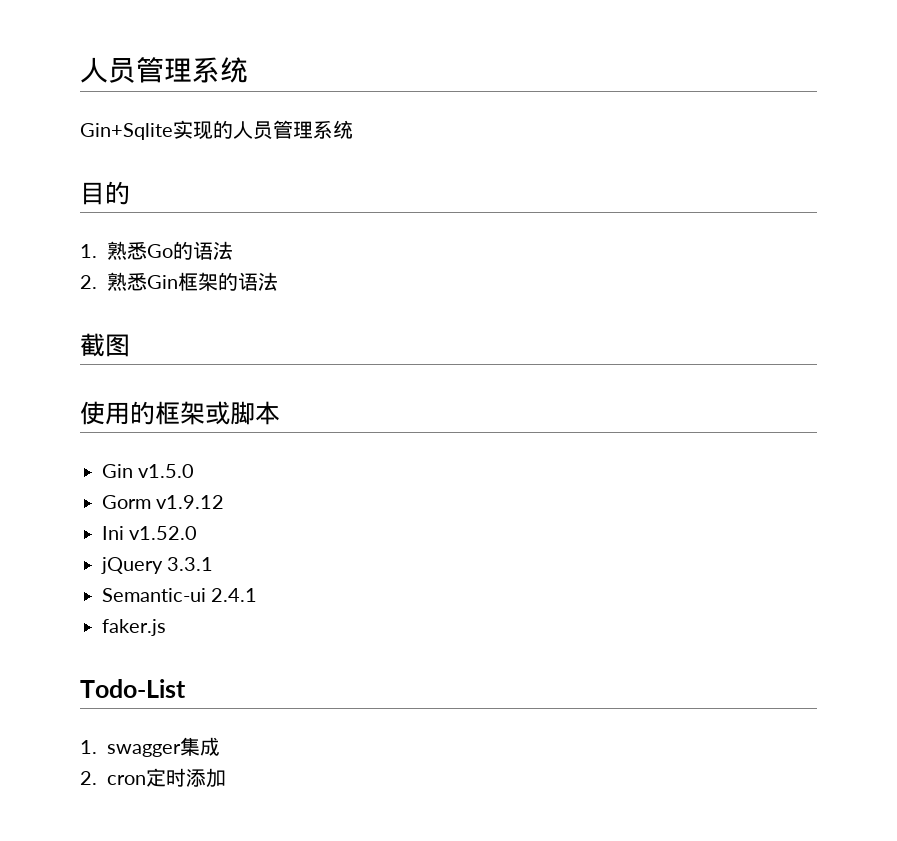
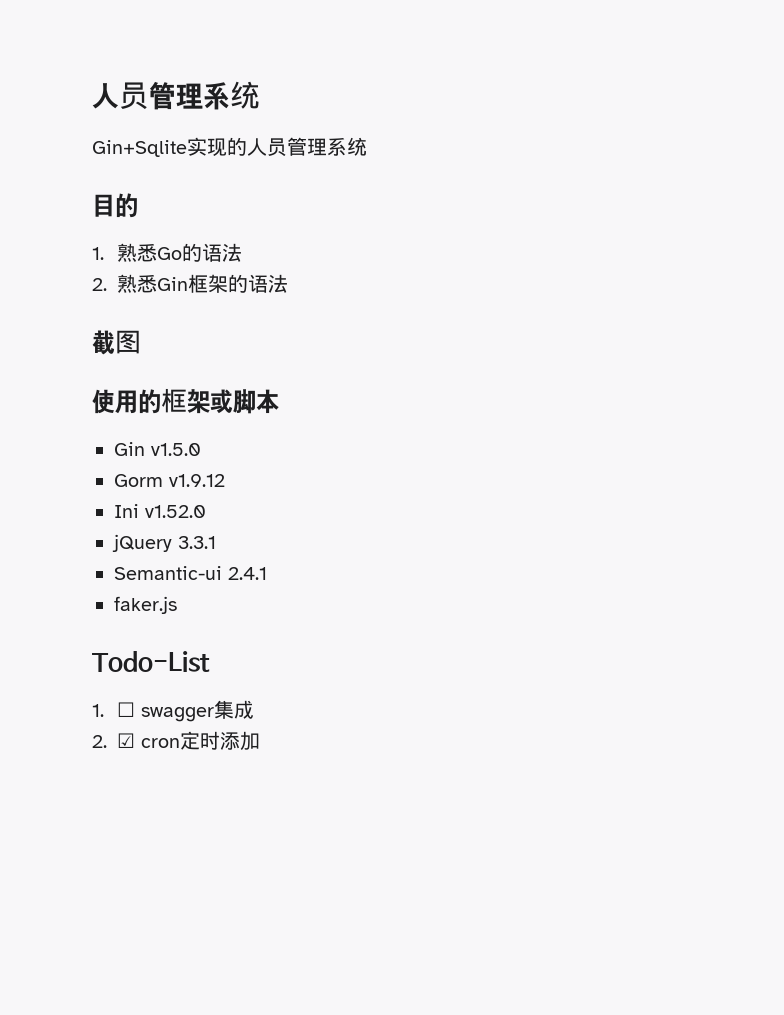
(97, 747) none -> [116,702,135,717] ☐
(97, 778) none -> [117,733,135,748] ☑

